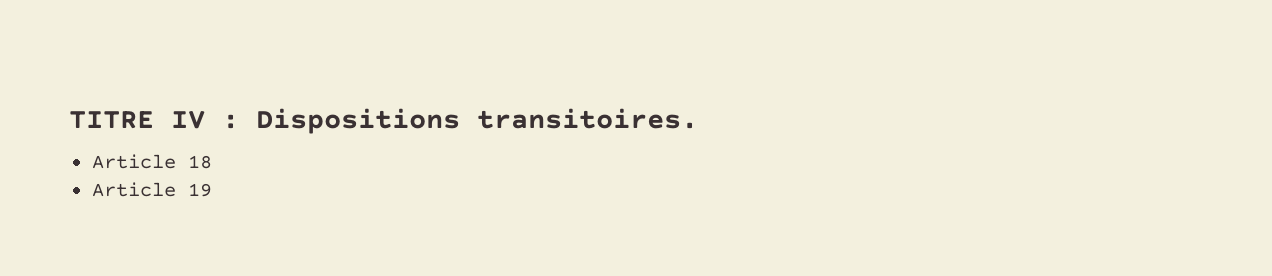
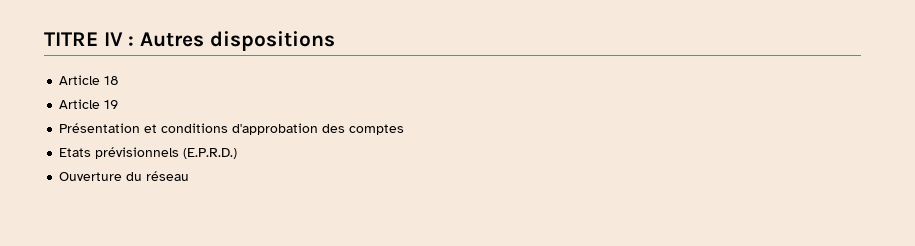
[256,108,698,134] Dispositions transitoires. -> [140,31,335,51] Autres dispositions
(212, 190) none -> [59,123,405,135] [59,147,238,159] [59,171,190,181] // Présentation et conditions d'approbation des comptes // Etats prévisionnels (E.P.R.D.) // Ouverture du réseau

